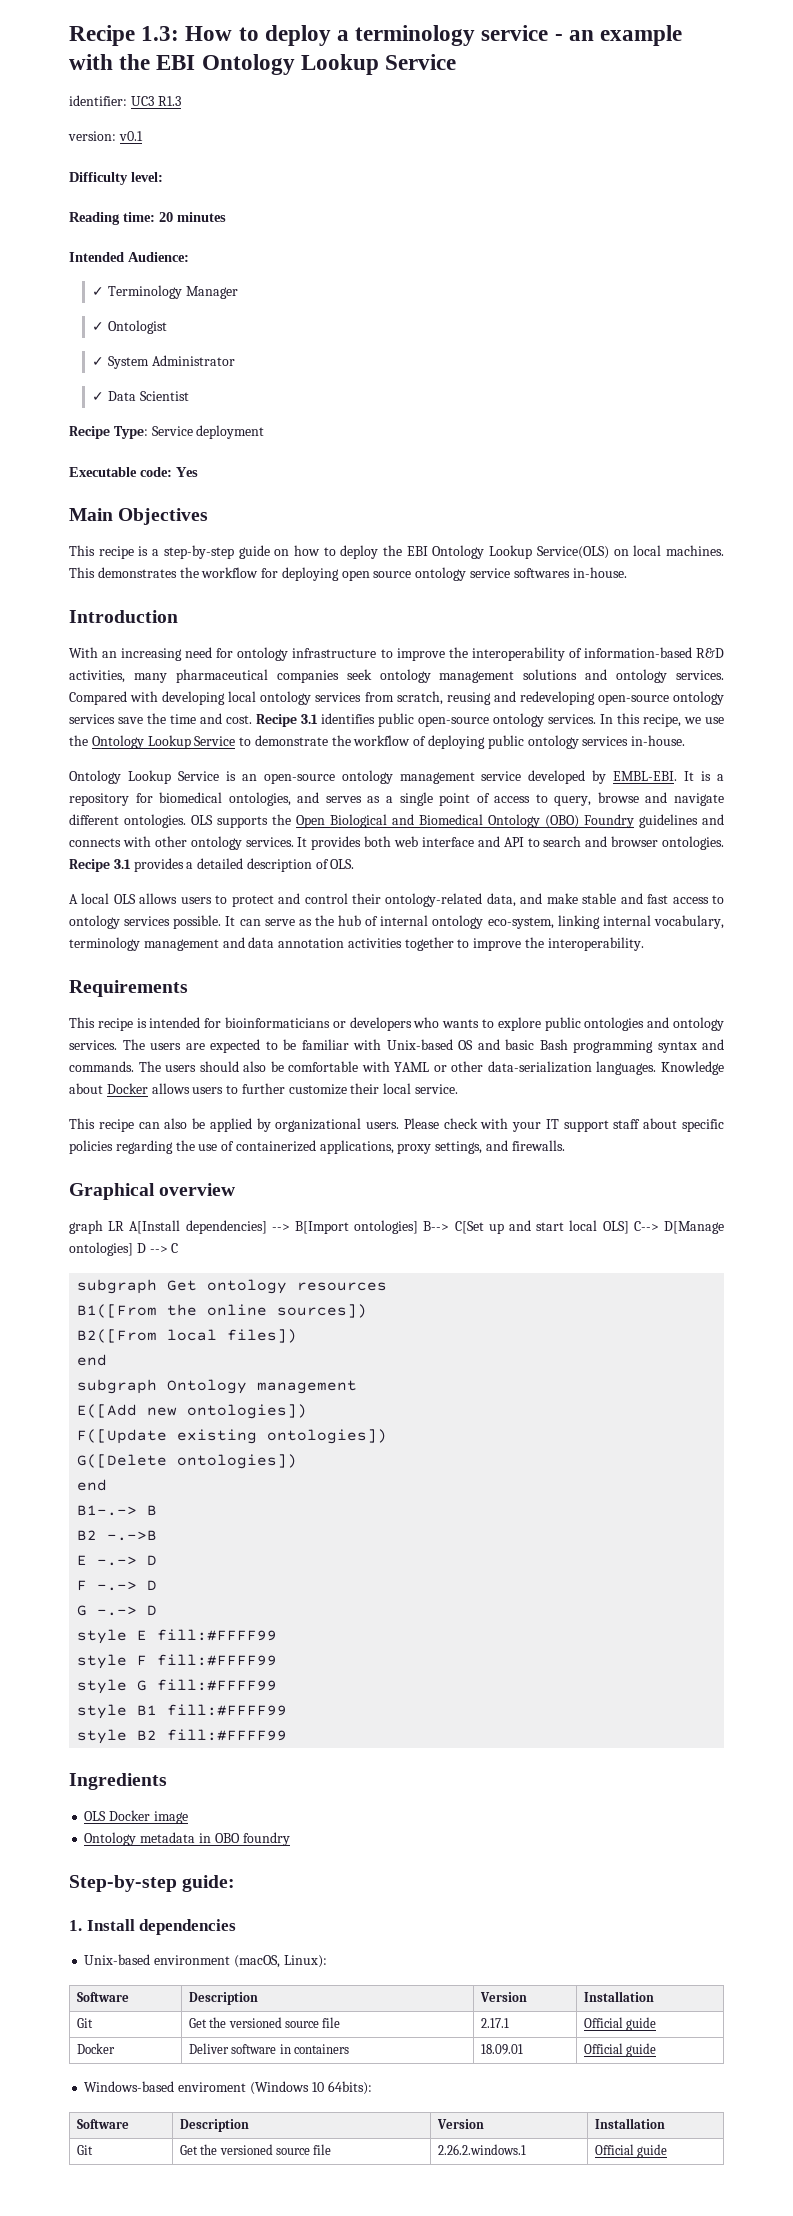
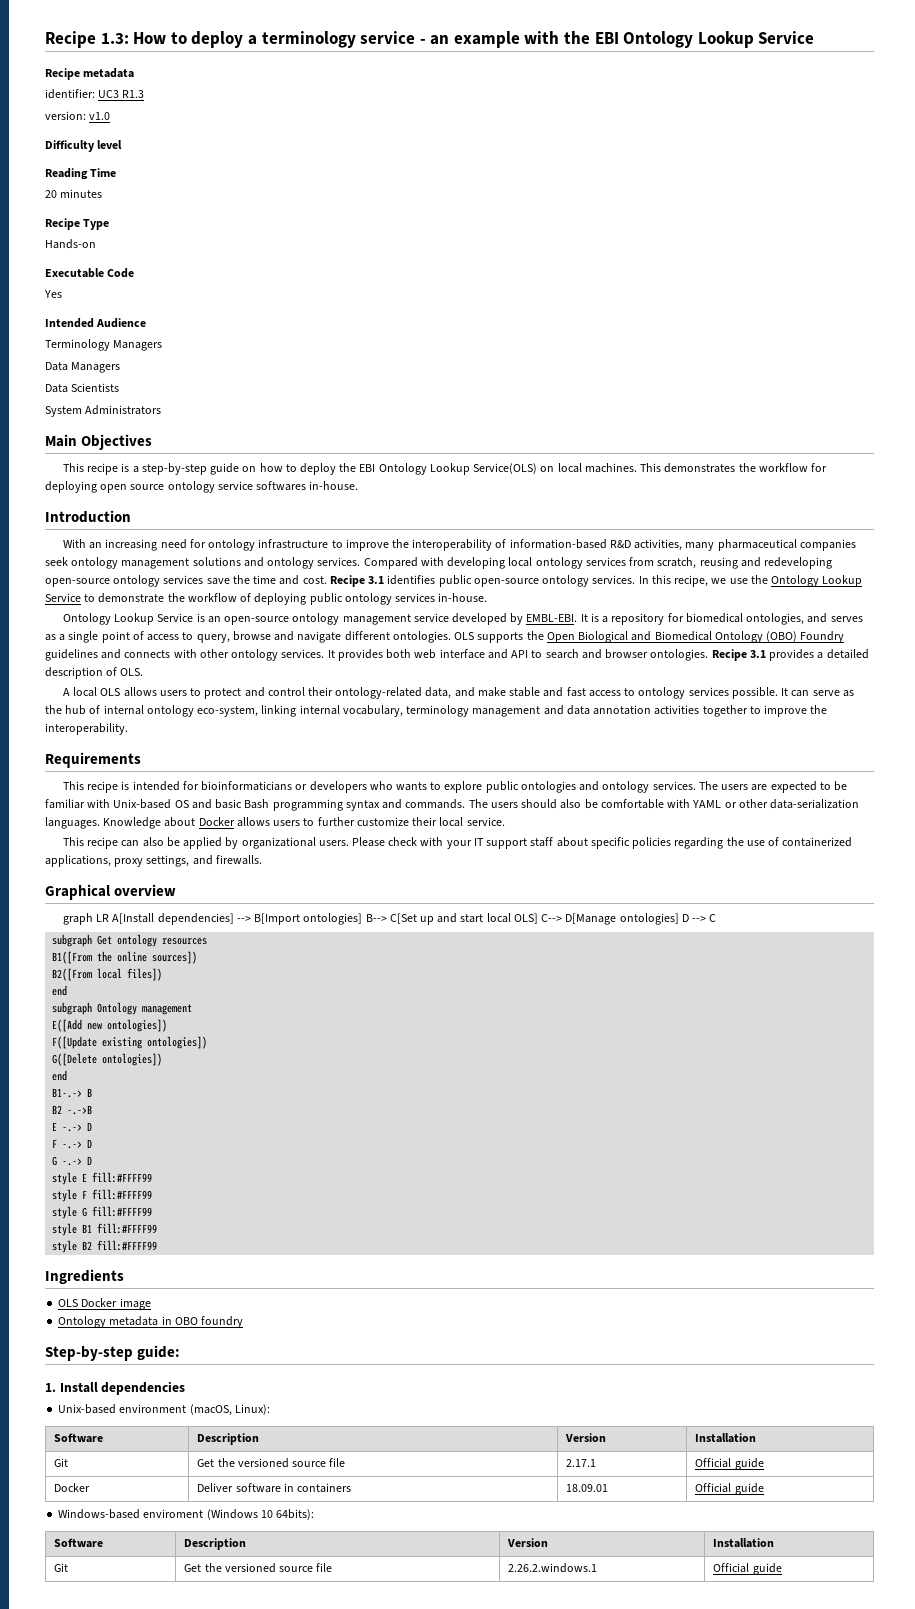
(457, 62) none -> [45,68,135,80] // Recipe metadata
[118,131,143,141] v0.1 -> [89,112,111,120] v1.0
[131,172,163,182] level: -> [97,140,123,149] level
[123,212,155,222] time: -> [90,168,117,177] Time //
[69,252,189,262] [92,285,238,299] [92,320,167,334] [92,355,235,369] [92,391,189,401] [69,425,265,439] Intended Audience: // ✓ Terminology Manager // ✓ Ontologist // ✓ System Administrator // ✓ Data Scientist // Recipe Type: Service deployment -> [45,218,110,230] [45,239,96,249] Recipe Type // Hands-on
[140,467,172,477] code: -> [107,268,135,278] Code //
(198, 472) none -> [45,318,147,328] [45,339,163,351] [45,362,121,373] [45,383,120,393] [45,405,162,417] // Intended Audience // Terminology Managers // Data Managers // Data Scientists // System Administrators

